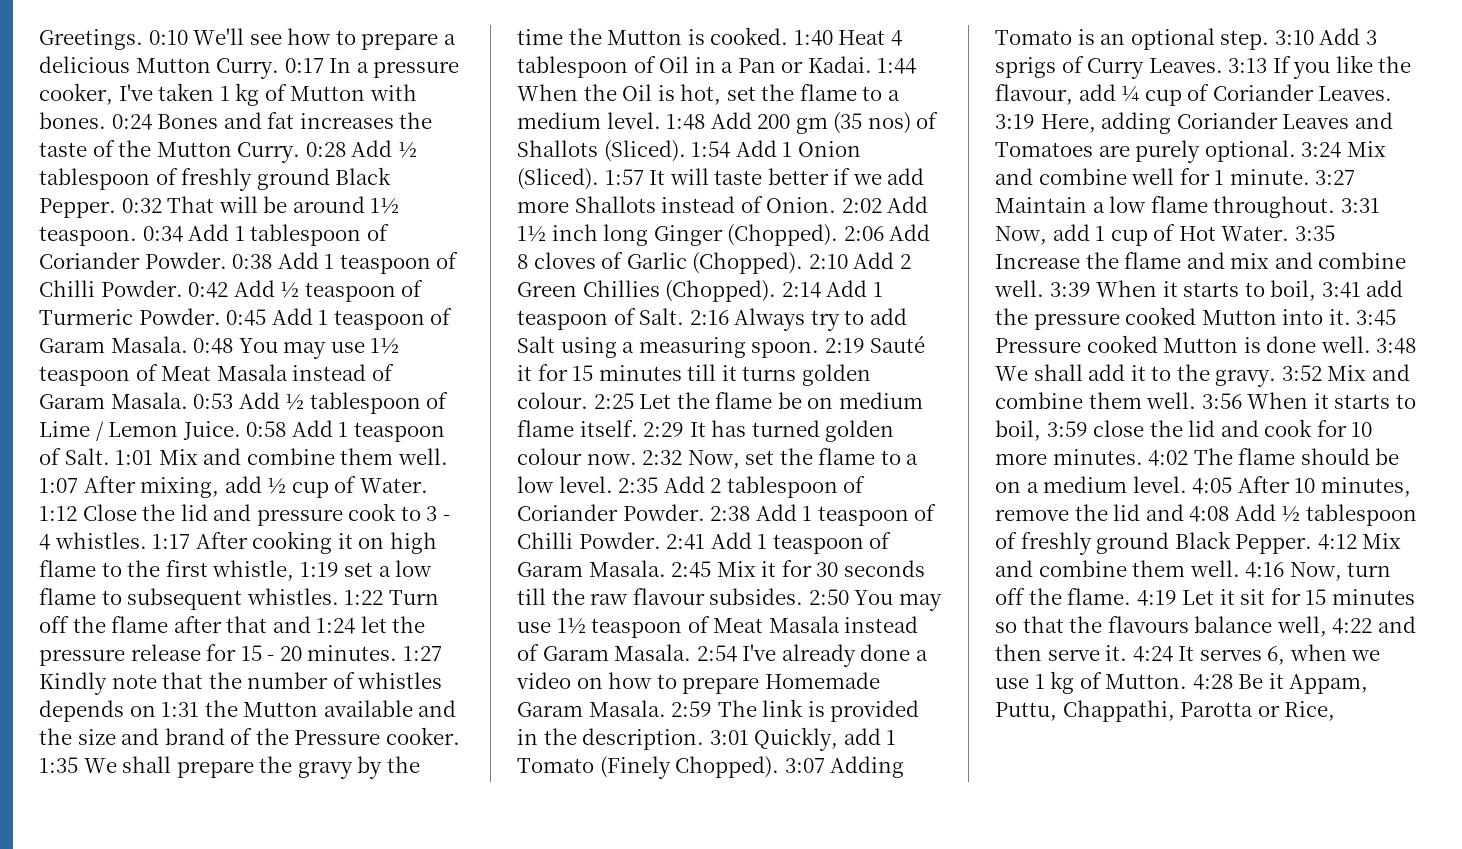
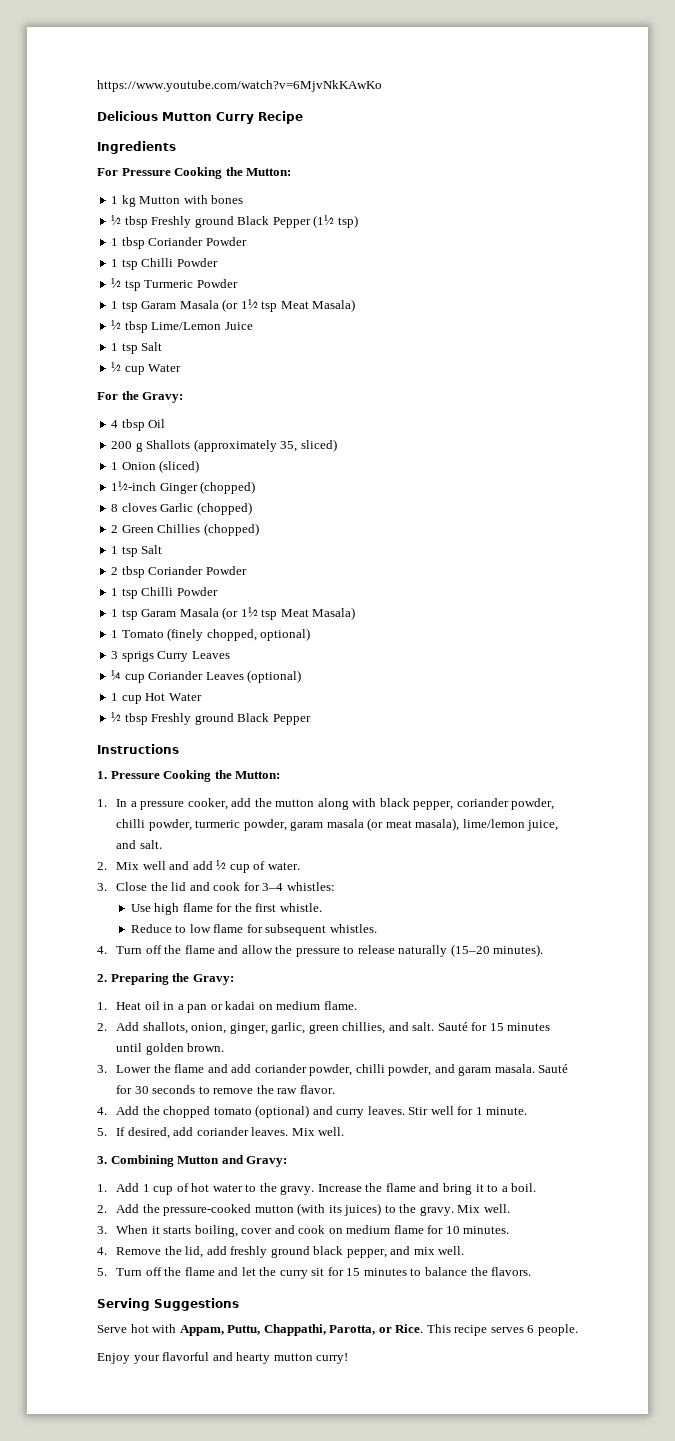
[39,28,456,50] [39,56,460,79] [39,83,417,106] [39,112,433,130] [39,140,417,163] [39,167,392,191] [39,196,400,218] [39,224,389,246] [39,252,459,274] [39,280,424,302] [39,308,453,330] [39,336,400,359] [39,364,394,386] [39,392,449,414] [39,420,445,442] [39,448,448,465] [39,476,220,498] Greetings. 0:10 We'll see how to prepare a delicious Mutton Curry. 0:17 In a pressure cooker, I've taken 1 kg of Mutton with bones. 0:24 Bones and fat increases the taste of the Mutton Curry. 0:28 Add ½ tablespoon of freshly ground Black Pepper. 0:32 That will be around 1½ teaspoon. 0:34 Add 1 tablespoon of Coriander Powder. 0:38 Add 1 teaspoon of Chilli Powder. 0:42 Add ½ teaspoon of Turmeric Powder. 0:45 Add 1 teaspoon of Garam Masala. 0:48 You may use 1½ teaspoon of Meat Masala instead of Garam Masala. 0:53 Add ½ tablespoon of Lime / Lemon Juice. 0:58 Add 1 teaspoon of Salt. 1:01 Mix and combine them well. 1:07 After mixing, -> [97,80,382,92] [97,111,303,124] [97,141,176,154] [97,167,292,179] [111,195,244,207] [111,215,358,228] [111,237,247,249] [111,258,218,270] [111,278,238,291] [111,299,356,312] [111,320,253,333] [111,342,163,354] [111,362,182,375] [97,391,184,403] [111,419,166,431] [111,439,337,452] [111,460,200,473] [111,481,256,494] [111,502,252,515] [111,523,259,536] [111,545,163,557] [111,566,247,578] [111,587,218,599] [111,607,356,620] [111,628,311,641] [111,651,230,662] [111,670,302,683] [111,693,202,704] [111,712,311,725] [97,744,179,754] [97,770,281,782] [97,798,555,810] [116,818,559,831] [116,840,162,849] [97,861,190,870] https://www.youtube.com/watch?v=6MjvNkKAwKo // Delicious Mutton Curry Recipe // Ingredients // For Pressure Cooking the Mutton: // 1 kg Mutton with bones // ½ tbsp Freshly ground Black Pepper (1½ tsp) // 1 tbsp Coriander Powder // 1 tsp Chilli Powder // ½ tsp Turmeric Powder // 1 tsp Garam Masala (or 1½ tsp Meat Masala) // ½ tbsp Lime/Lemon Juice // 1 tsp Salt // ½ cup Water // For the Gravy: // 4 tbsp Oil // 200 g Shallots (approximately 35, sliced) // 1 Onion (sliced) // 1½-inch Ginger (chopped) // 8 cloves Garlic (chopped) // 2 Green Chillies (chopped) // 1 tsp Salt // 2 tbsp Coriander Powder // 1 tsp Chilli Powder // 1 tsp Garam Masala (or 1½ tsp Meat Masala) // 1 Tomato (finely chopped, optional) // 3 sprigs Curry Leaves // ¼ cup Coriander Leaves (optional) // 1 cup Hot Water // ½ tbsp Freshly ground Black Pepper // Instructions // 1. Pressure Cooking the Mutton: // 1. In a pressure cooker, add the mutton along with black pepper, coriander powder, chilli powder, turmeric powder, garam masala (or meat masala), lime/lemon juice, and salt. // 2. Mix well and
[359,478,428,493] [39,506,77,521] Water. 1:12 -> [267,862,300,870] [97,883,107,891] water. // 3.
[256,503,450,526] [39,531,437,554] [39,560,433,581] [39,588,439,610] [39,616,426,634] [39,644,442,666] [39,672,443,695] [39,700,457,722] [39,727,460,745] [39,756,420,779] [517,27,902,46] [517,56,917,78] [517,84,900,105] [517,112,939,134] [517,140,861,162] [517,168,925,190] [517,196,929,213] [517,224,931,246] [517,252,911,274] [517,280,883,302] [517,308,907,331] [517,336,926,358] [517,364,871,386] [517,392,923,409] [517,420,895,442] [517,448,919,469] [517,476,866,498] [517,504,937,526] [517,532,892,554] [517,560,925,578] [517,588,942,611] [517,616,919,638] [517,644,928,667] [516,672,880,694] [517,699,920,722] [517,727,897,751] [517,756,905,779] [995,28,1377,50] [995,55,1412,79] [995,84,1393,106] [995,112,1393,134] [995,140,1386,163] [995,168,1356,185] [995,196,1380,218] [995,224,1335,246] [995,252,1407,269] [994,280,1404,301] [995,307,1397,330] [995,335,1417,354] [995,364,1410,387] [995,392,1416,409] [995,419,1373,441] [995,448,1400,466] [995,476,1411,497] [995,504,1417,526] [995,531,1402,555] [995,560,1392,581] [995,588,1415,606] [995,616,1416,637] [995,644,1381,665] [995,671,1369,694] [995,700,1336,722] pressure cook to 3 - 4 whistles. 1:17 After cooking it on high flame to the first whistle, 1:19 set a low flame to subsequent whistles. 1:22 Turn off the flame after that and 1:24 let the pressure release for 15 - 20 minutes. 1:27 Kindly note that the number of whistles depends on 1:31 the Mutton available and the size and brand of the Pressure cooker. 1:35 We shall prepare the gravy by the time the Mutton is cooked. 1:40 Heat 4 tablespoon of Oil in a Pan or Kadai. 1:44 When the Oil is hot, set the flame to a medium level. 1:48 Add 200 gm (35 nos) of Shallots (Sliced). 1:54 Add 1 Onion (Sliced). 1:57 It will taste better if we add more Shallots instead of Onion. 2:02 Add 1½ inch long Ginger (Chopped). 2:06 Add 8 cloves of Garlic (Chopped). 2:10 Add 2 Green Chillies (Chopped). 2:14 Add 1 teaspoon of Salt. 2:16 Always try to add Salt using a measuring spoon. 2:19 Sauté it for 15 minutes till it turns golden colour. 2:25 Let the flame be on medium flame itself. 2:29 It has turned golden colour now. 2:32 Now, set the flame to a low level. 2:35 Add 2 tablespoon of Coriander Powder. 2:38 Add 1 teaspoon of Chilli Powder. 2:41 Add 1 teaspoon of Garam Masala. 2:45 Mix it for 30 seconds till the raw flavour subsides. 2:50 You may use 1½ teaspoon of Meat Masala instead of Garam Masala. 2:54 I've already done a video on how to prepare Homemade Garam Masala. 2:59 The link is provided in the description. 3:01 Quickly, add 1 Tomato (Finely Chopped). 3:07 Adding Tomato is an optional step. 3:10 Add 3 sprigs of Curry Leaves. 3:13 If you like the flavour, add ¼ cup of Coriander Leaves. 3:19 Here, adding Coriander Leaves and Tomatoes are purely optional. 3:24 Mix and combine well for 1 minute. 3:27 Maintain a low flame throughout. 3:31 Now, add 1 cup of Hot Water. 3:35 Increase the flame and mix and combine well. 3:39 When it starts to boil, 3:41 add the pressure cooked Mutton into it. 3:45 Pressure cooked Mutton is done well. 3:48 We shall add it to the gravy. 3:52 Mix and combine them well. 3:56 When it starts to boil, 3:59 close the lid and cook for 10 more minutes. 4:02 The flame should be on a medium level. 4:05 After 10 minutes, remove the lid and 4:08 Add ½ tablespoon of freshly ground Black Pepper. 4:12 Mix and combine them well. 4:16 Now, turn off the flame. 4:19 Let it sit for 15 minutes so that the flavours balance well, 4:22 and then serve it. 4:24 It serves 6, when we use 1 kg of Mutton. 4:28 Be it Appam, Puttu, Chappathi, Parotta or Rice, -> [213,882,335,891] [130,903,322,915] [130,924,377,936] [97,944,544,957] [97,973,234,985] [97,1001,357,1013] [97,1022,551,1034] [116,1043,225,1055] [97,1064,569,1076] [116,1085,335,1094] [97,1105,528,1118] [97,1127,345,1139] [97,1155,288,1167] [97,1183,537,1195] [97,1203,510,1216] [97,1225,510,1237] [97,1246,465,1258] [97,1267,532,1279] [97,1298,239,1311] [97,1324,578,1336] [97,1352,349,1364] cook for 3–4 whistles: // Use high flame for the first whistle. // Reduce to low flame for subsequent whistles. // 4. Turn off the flame and allow the pressure to release naturally (15–20 minutes). // 2. Preparing the Gravy: // 1. Heat oil in a pan or kadai on medium flame. // 2. Add shallots, onion, ginger, garlic, green chillies, and salt. Sauté for 15 minutes until golden brown. // 3. Lower the flame and add coriander powder, chilli powder, and garam masala. Sauté for 30 seconds to remove the raw flavor. // 4. Add the chopped tomato (optional) and curry leaves. Stir well for 1 minute. // 5. If desired, add coriander leaves. Mix well. // 3. Combining Mutton and Gravy: // 1. Add 1 cup of hot water to the gravy. Increase the flame and bring it to a boil. // 2. Add the pressure-cooked mutton (with its juices) to the gravy. Mix well. // 3. When it starts boiling, cover and cook on medium flame for 10 minutes. // 4. Remove the lid, add freshly ground black pepper, and mix well. // 5. Turn off the flame and let the curry sit for 15 minutes to balance the flavors. // Serving Suggestions // Serve hot with Appam, Puttu, Chappathi, Parotta, or Rice. This recipe serves 6 people. // Enjoy your flavorful and hearty mutton curry!

